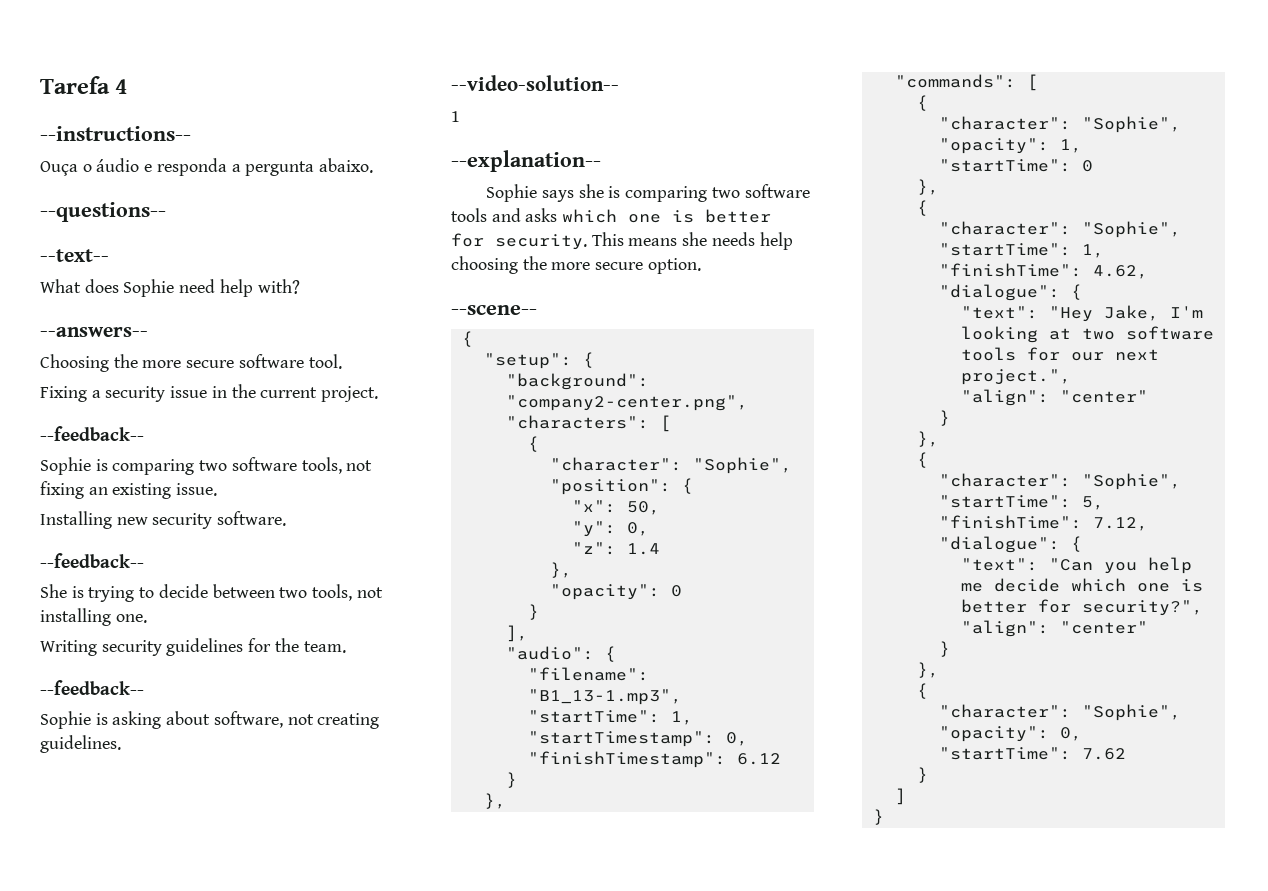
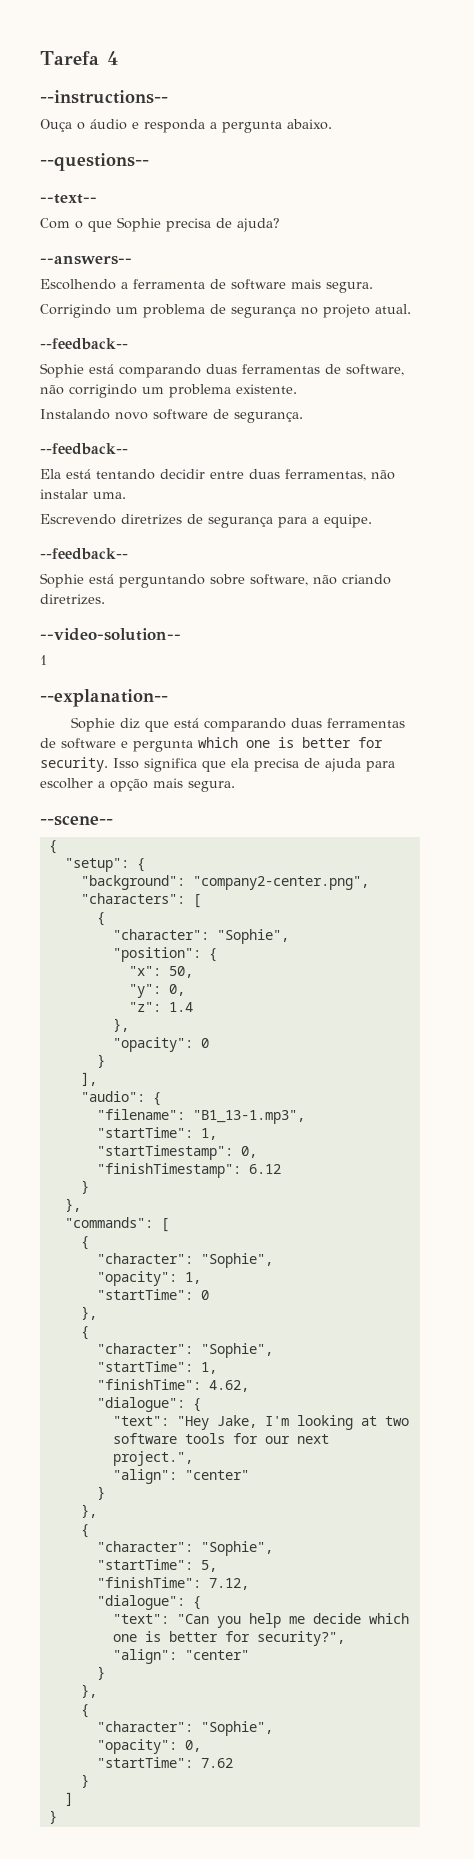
[40,279,300,297] [40,327,148,337] [40,354,342,372] [40,384,379,402] [40,426,144,441] [40,457,373,475] [40,481,218,499] [40,511,287,529] [40,553,144,568] [40,584,383,602] [40,608,147,626] [40,638,346,656] [40,680,144,695] [40,711,380,729] [40,735,121,753] [451,75,619,91] [451,111,460,122] [451,150,601,172] [486,184,810,202] [451,208,558,222] What does Sophie need help with? // --answers-- // Choosing the more secure software tool. // Fixing a security issue in the current project. // --feedback-- // Sophie is comparing two software tools, not fixing an existing issue. // Installing new security software. // --feedback-- // She is trying to decide between two tools, not installing one. // Writing security guidelines for the team. // --feedback-- // Sophie is asking about software, not creating guidelines. // --video-solution-- // 1 // --explanation-- // Sophie says she is comparing two software tools and asks -> [40,217,280,232] [40,255,132,265] [40,279,373,293] [40,304,411,318] [40,338,128,350] [40,363,404,378] [40,384,297,398] [40,409,303,423] [40,443,128,455] [40,469,395,481] [40,489,126,499] [40,514,372,528] [40,548,128,560] [40,573,391,588] [40,594,105,605] [40,628,181,641] [40,655,47,665] [40,689,168,707] [70,717,405,732] [40,738,193,752] Com o que Sophie precisa de ajuda? // --answers-- // Escolhendo a ferramenta de software mais segura. // Corrigindo um problema de segurança no projeto atual. // --feedback-- // Sophie está comparando duas ferramentas de software, não corrigindo um problema existente. // Instalando novo software de segurança. // --feedback-- // Ela está tentando decidir entre duas ferramentas, não instalar uma. // Escrevendo diretrizes de segurança para a equipe. // --feedback-- // Sophie está perguntando sobre software, não criando diretrizes. // --video-solution-- // 1 // --explanation-- // Sophie diz que está comparando duas ferramentas de software e pergunta
[591,232,793,250] [451,256,701,274] This means she needs help choosing the more secure option. -> [113,758,395,772] [40,778,235,792] Isso significa que ela precisa de ajuda para escolher a opção mais segura.

